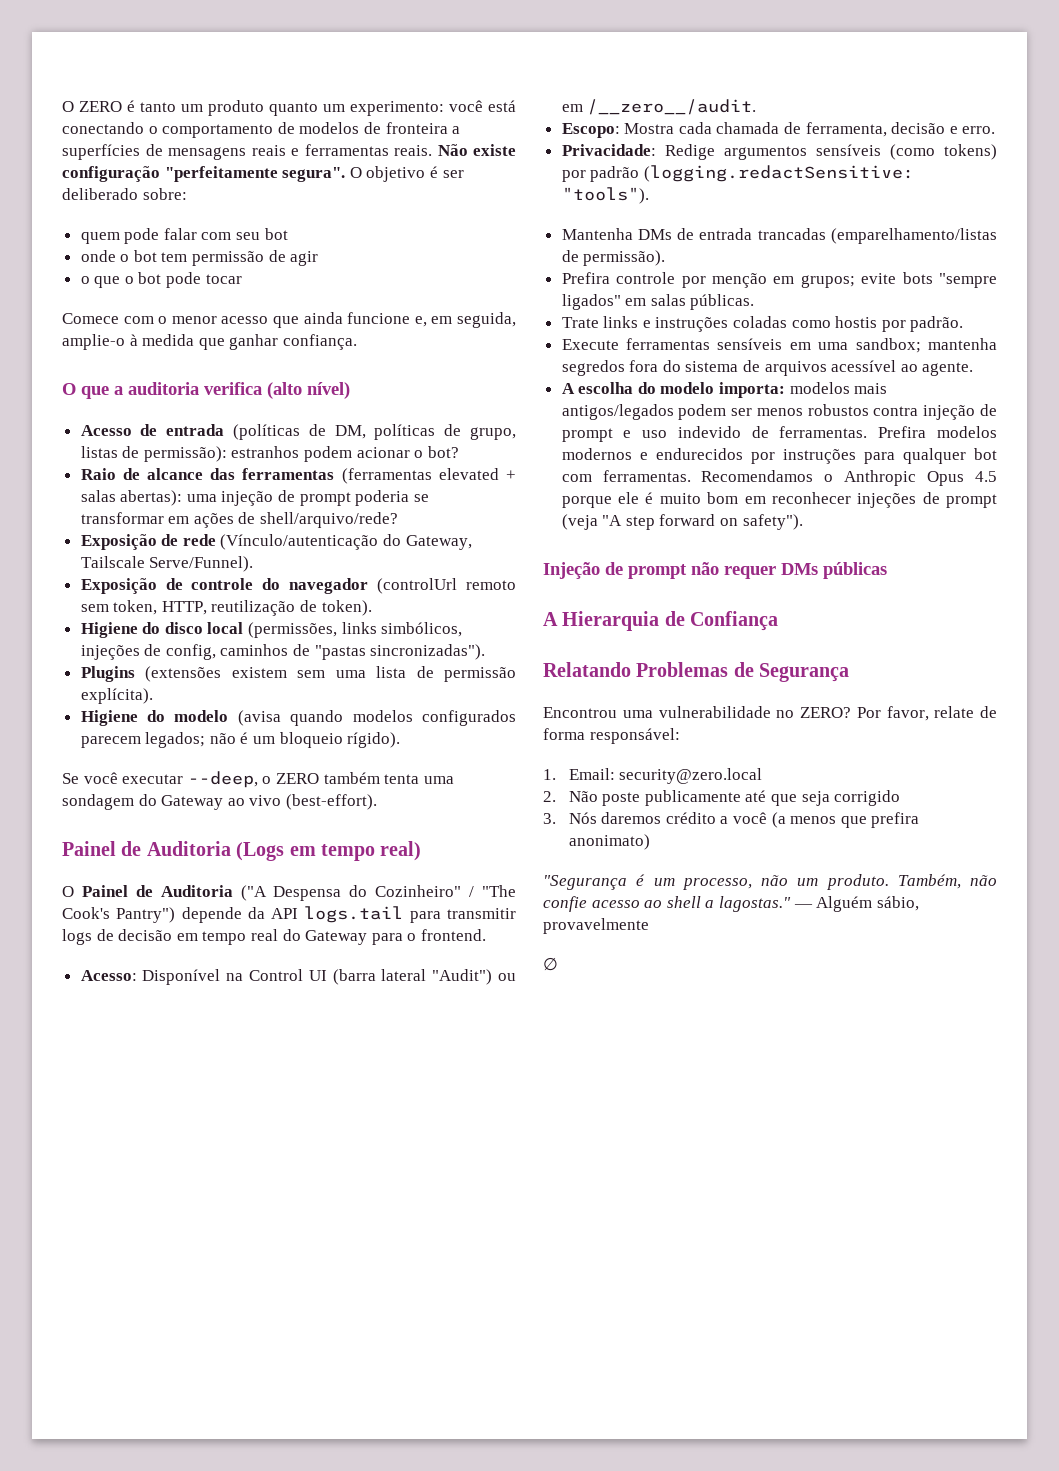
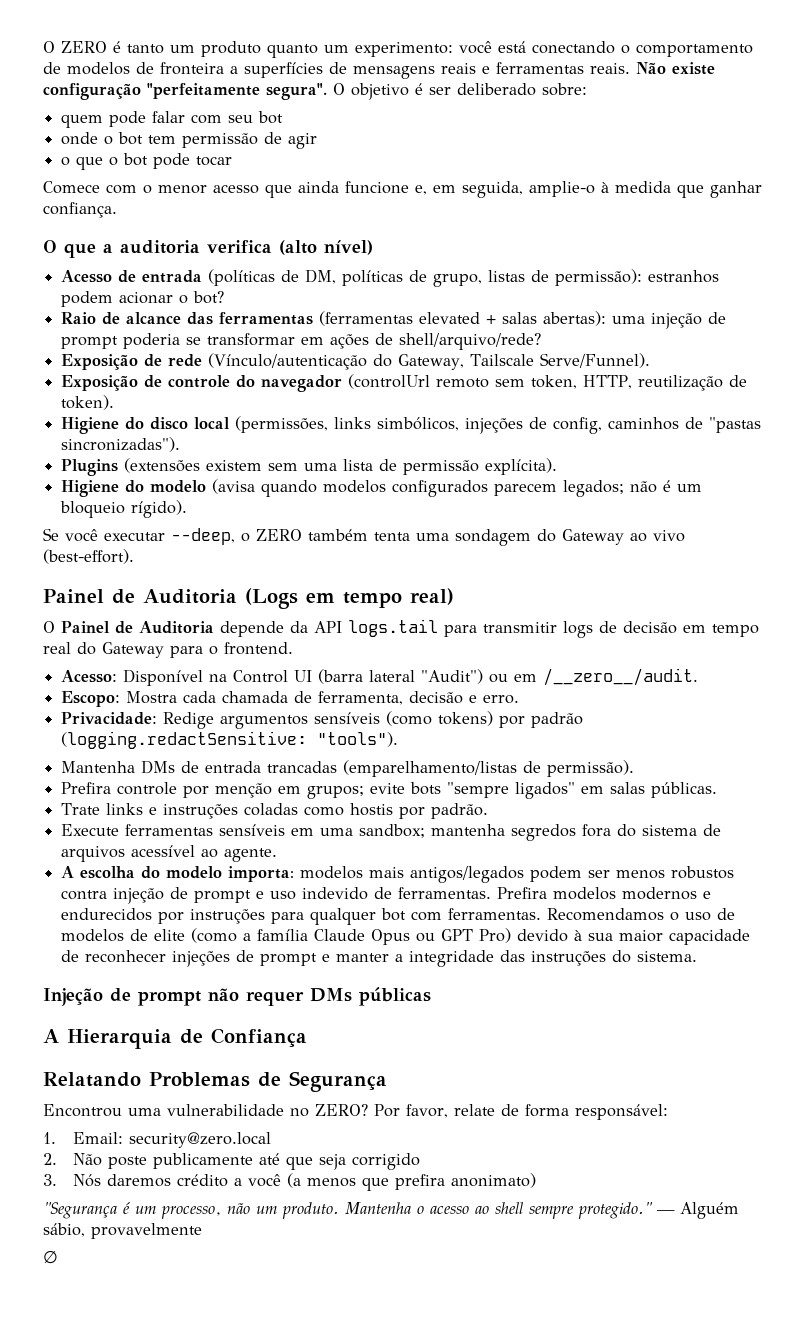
[240,885,517,901] [62,907,176,923] ("A Despensa do Cozinheiro" / "The Cook's Pantry") -> (214, 627) none
[844,470,997,486] [561,492,997,508] [561,514,803,530] Anthropic Opus 4.5 porque ele é muito bom em reconhecer injeções de prompt (veja "A step forward on safety"). -> [685,908,736,921] [61,928,751,945] [61,950,698,967] uso de modelos de elite (como a família Claude Opus ou GPT Pro) devido à sua maior capacidade de reconhecer injeções de prompt e manter a integridade das instruções do sistema.
[897,874,997,889] [543,896,587,912] Também, não confie -> [345,1202,424,1214] Mantenha o
[705,896,791,912] a lagostas." -> [529,1202,653,1219] sempre protegido."

